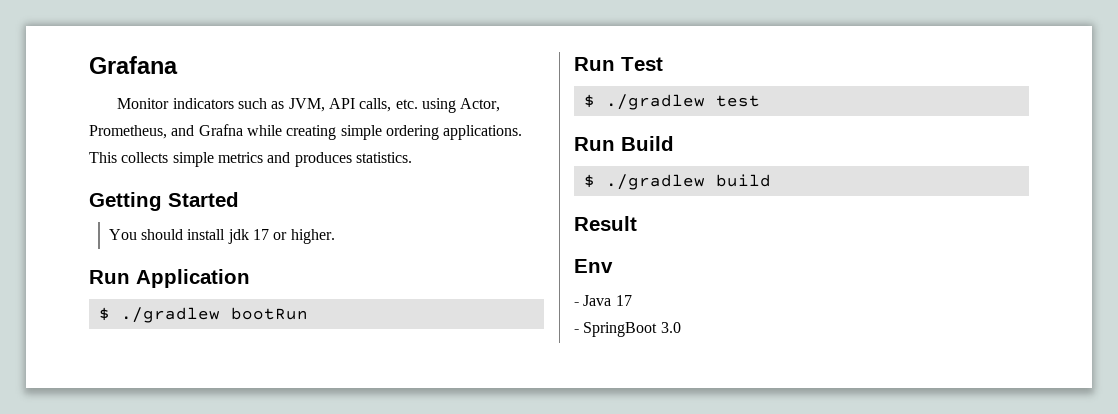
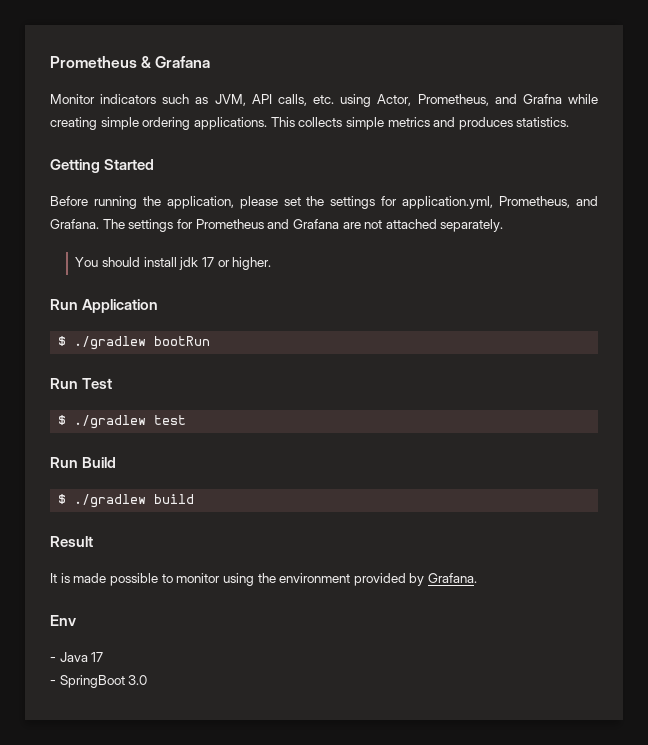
(89, 65) none -> [50,56,152,68] Prometheus &
(239, 199) none -> [50,196,598,209] [50,219,504,232] // Before running the application, please set the settings for application.yml, Prometheus, and Grafana. The settings for Prometheus and Grafana are not attached separately.
(637, 223) none -> [50,573,478,586] // It is made possible to monitor using the environment provided by Grafana.

